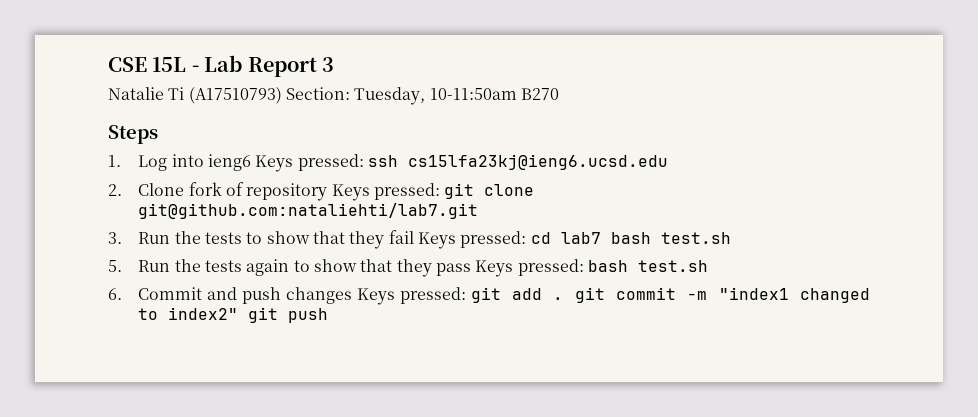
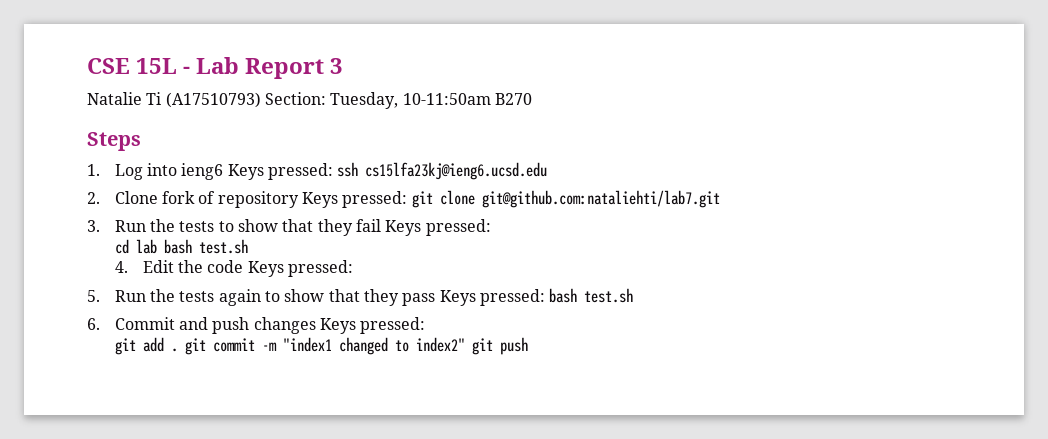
[530,232,731,244] cd lab7 bash test.sh -> [114,239,248,254] [114,260,353,277] // cd lab bash test.sh // 4. Edit the code Keys pressed:
(466, 295) none -> (426, 325) //

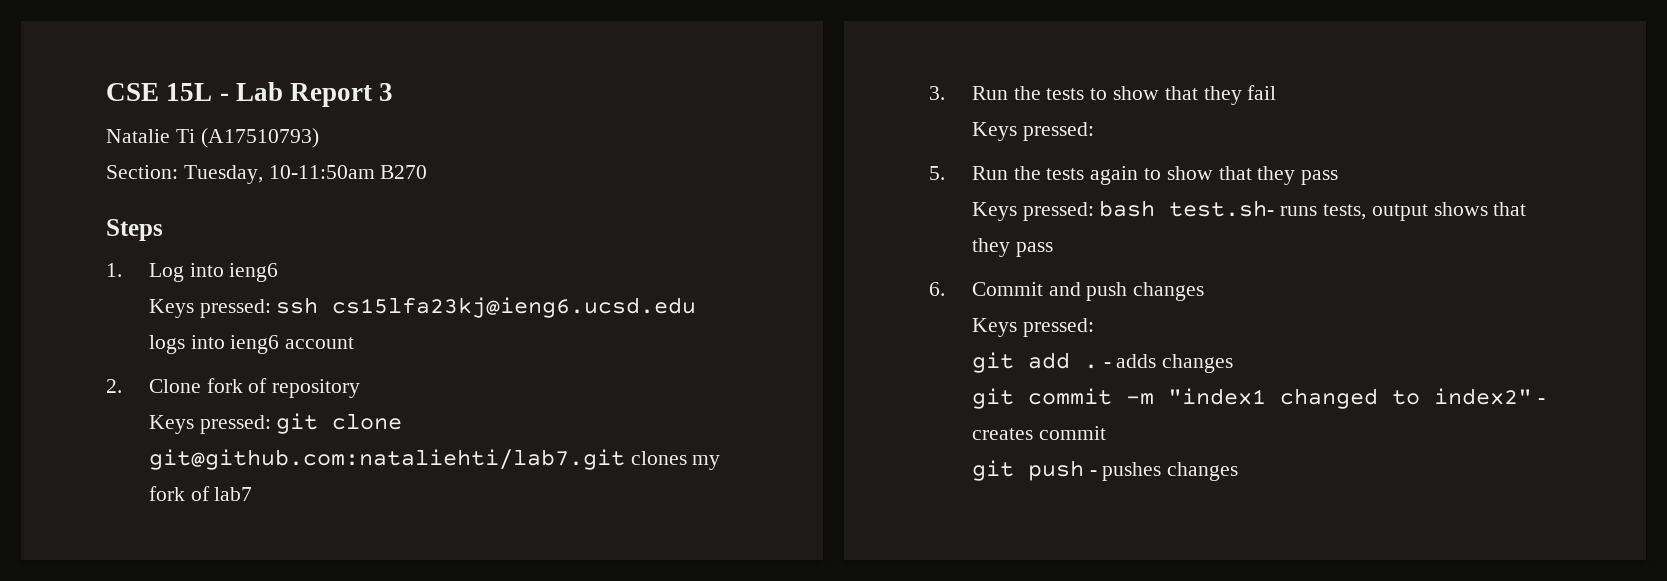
(261, 100) none -> (319, 138) //
(224, 171) none -> (279, 272) //
(548, 171) none -> [148,335,355,354] logs into ieng6 account
(299, 199) none -> (361, 388) //
(720, 199) none -> [630,451,721,470] [148,486,253,501] clones my fork of lab7
[385,219,491,236] [114,239,248,254] [114,260,244,273] Keys pressed: // cd lab bash test.sh // 4. Edit the code -> (1277, 92) //
(436, 299) none -> (1339, 177) //
[584,288,634,303] test.sh -> [1169,200,1527,221] [971,238,1053,257] test.sh- runs tests, output shows that they pass
(316, 325) none -> (1205, 291) //
(178, 350) none -> [1103,354,1234,373] - adds changes //
[471,337,528,355] git push -> [1537,398,1545,404] [971,426,1106,440] [971,460,1239,481] - creates commit // git push - pushes changes

